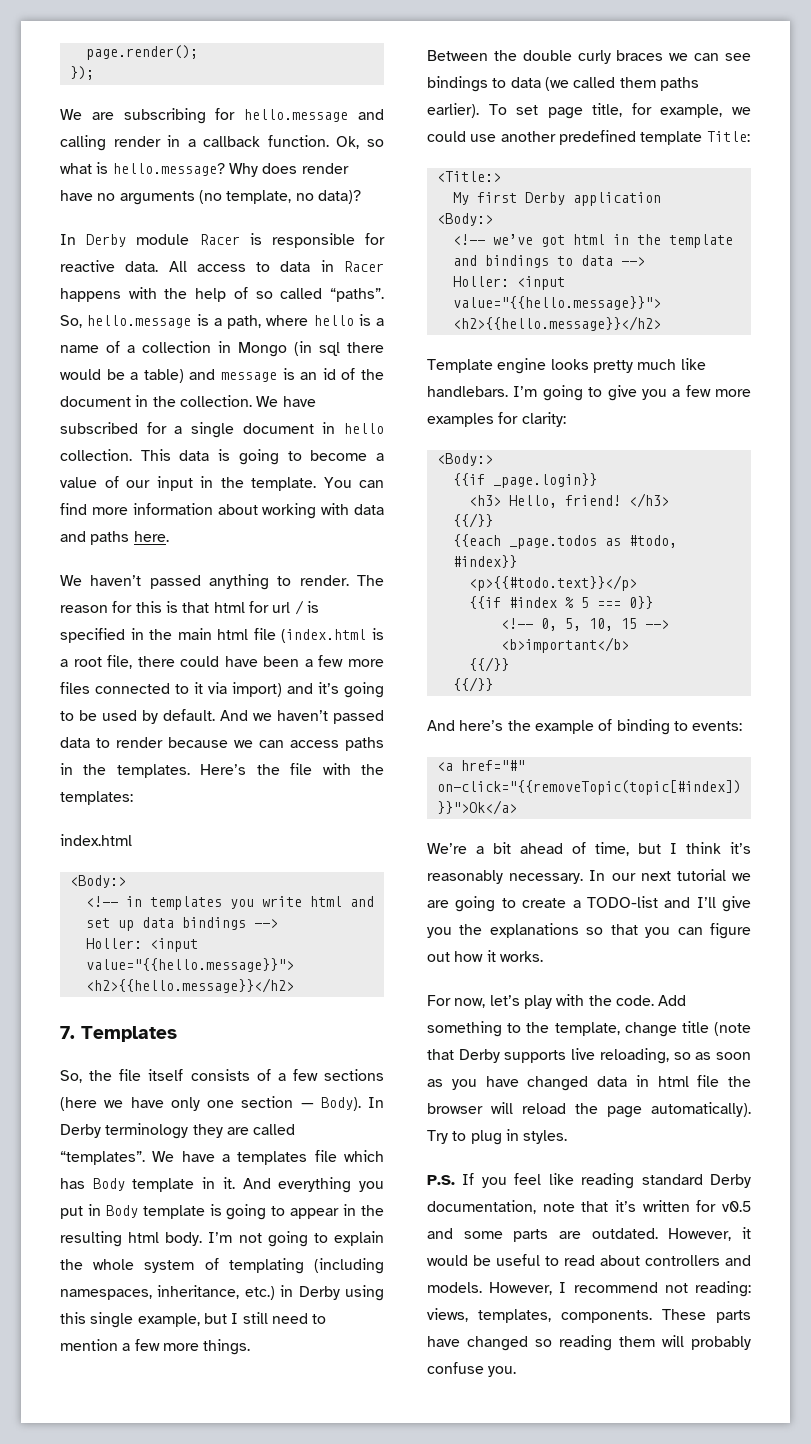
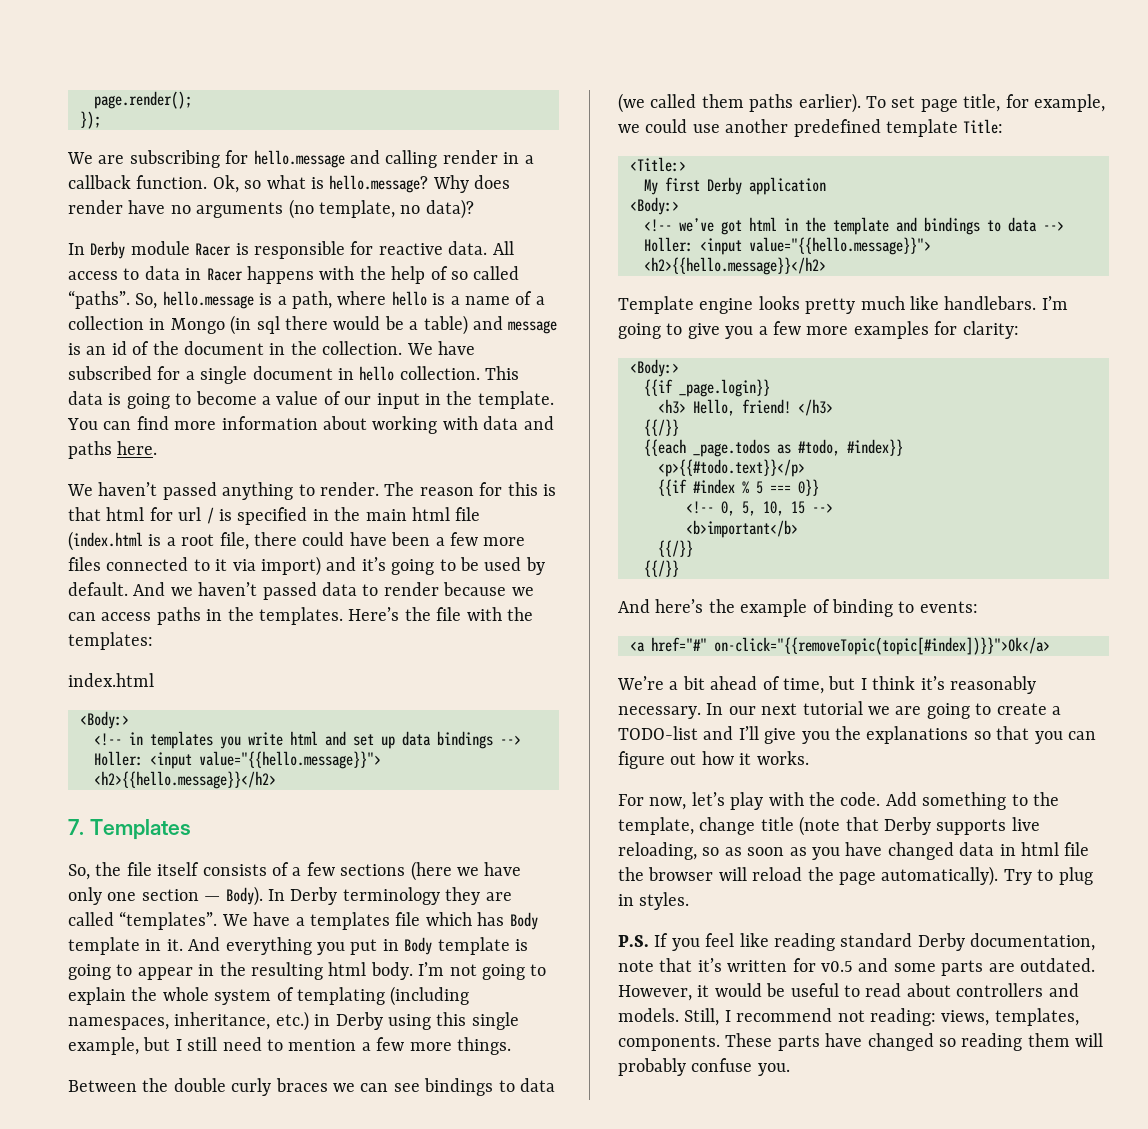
[489,1282,553,1295] However, -> [684,1008,720,1026] Still,

